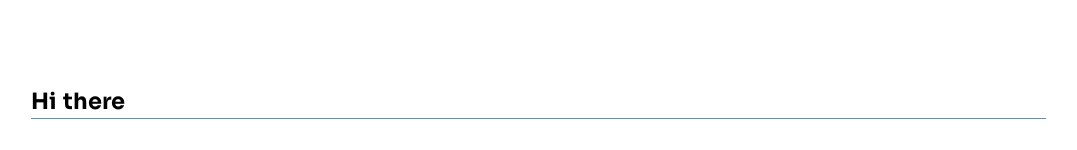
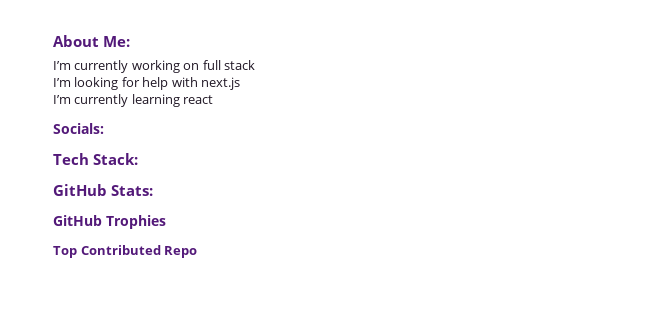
[31,91,126,110] Hi there -> [53,35,130,47] [53,60,255,73] [53,77,240,90] [53,94,214,107] [53,123,104,134] [53,153,138,165] [53,184,153,196] [53,215,166,229] [53,245,198,258] About Me: // I’m currently working on full stack // I’m looking for help with next.js // I’m currently learning react // Socials: // Tech Stack: // GitHub Stats: // GitHub Trophies // Top Contributed Repo

